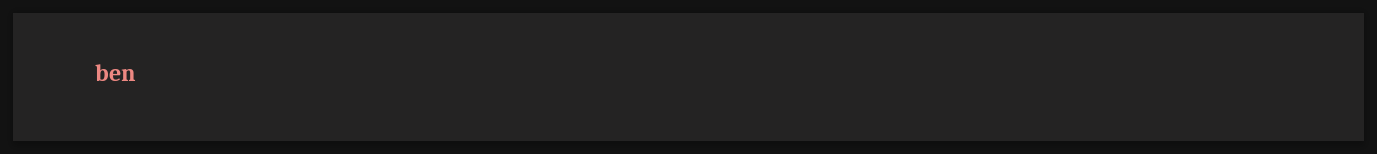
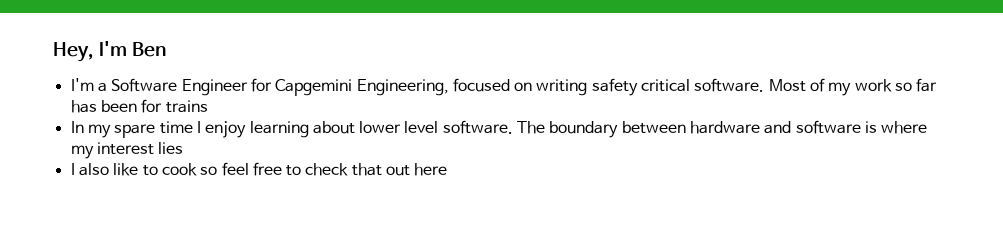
[95,64,136,81] ben -> [53,41,166,62] [70,78,938,96] [70,99,208,113] [70,120,928,138] [70,142,184,159] [70,162,448,176] Hey, I'm Ben // I'm a Software Engineer for Capgemini Engineering, focused on writing safety critical software. Most of my work so far has been for trains // In my spare time I enjoy learning about lower level software. The boundary between hardware and software is where my interest lies // I also like to cook so feel free to check that out here

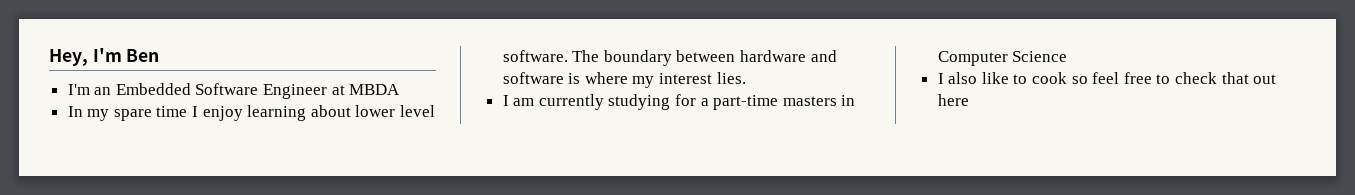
[97,78,938,96] [70,99,208,113] a Software Engineer for Capgemini Engineering, focused on writing safety critical software. Most of my work so far has been for trains -> [94,83,401,99] an Embedded Software Engineer at MBDA
[158,142,184,154] lies -> [716,72,746,84] [502,94,856,110] [937,51,1068,66] lies. // I am currently studying for a part-time masters in Computer Science

